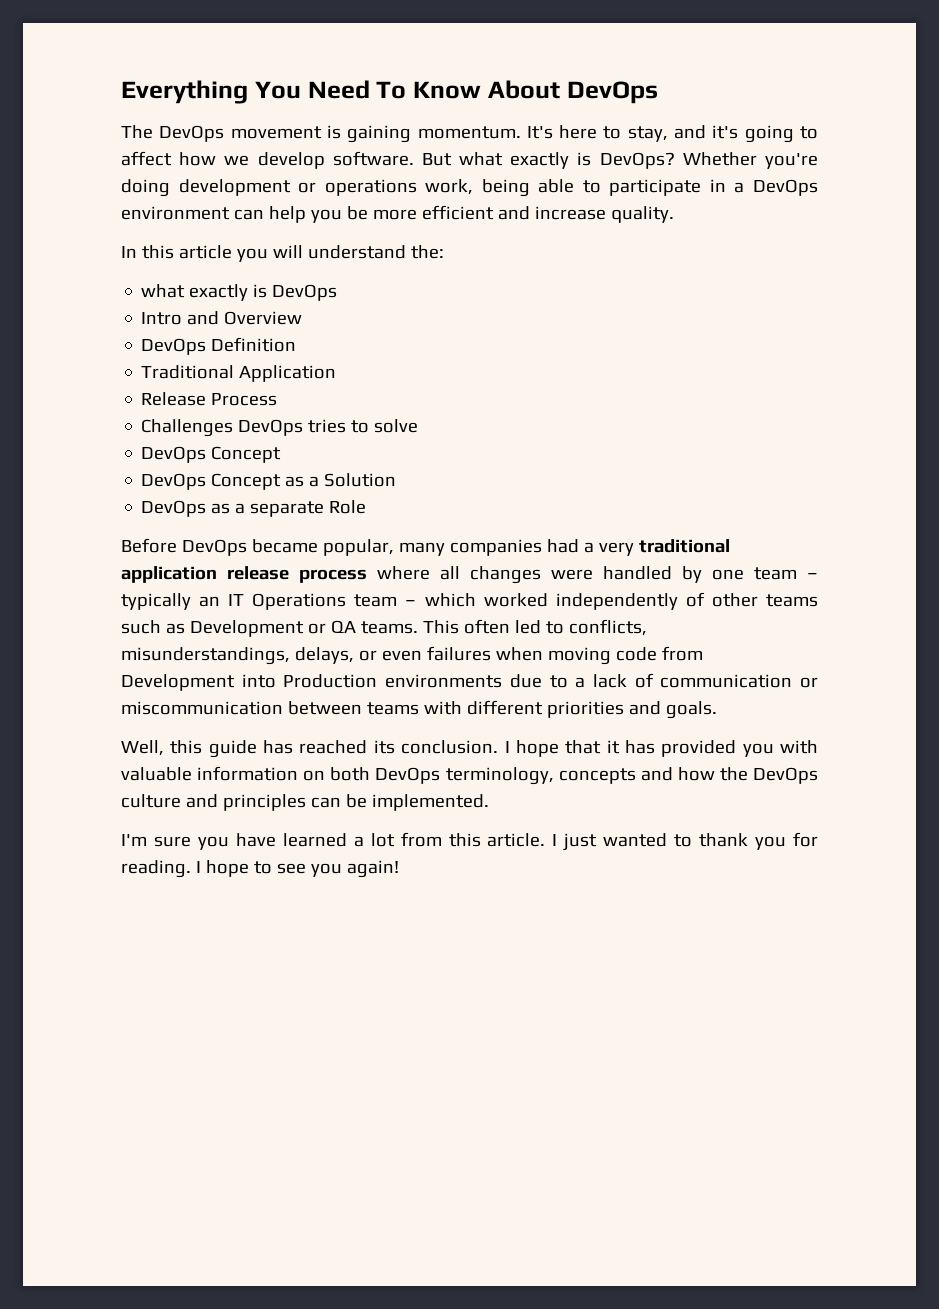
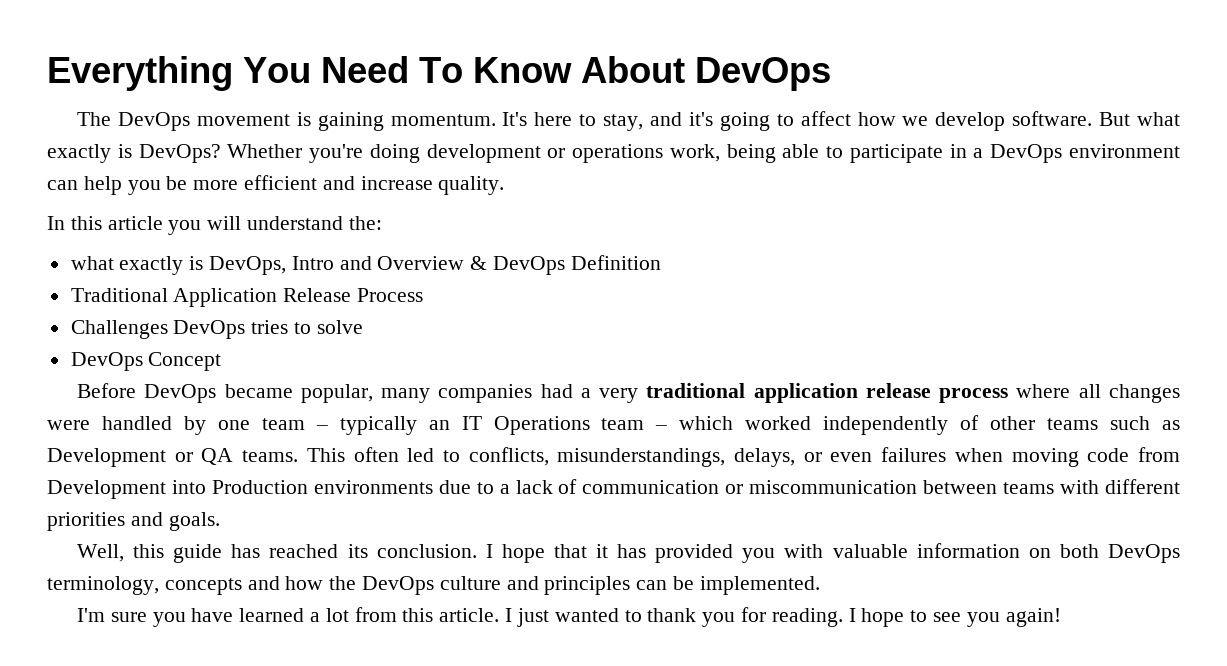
[272,284,338,301] DevOps // -> [209,256,287,275] DevOps,
(303, 318) // -> [470,256,488,270] &
(337, 373) // -> (278, 297) none
[141,473,397,490] [141,500,367,517] // DevOps Concept as a Solution // DevOps as a separate Role -> (222, 361) none

